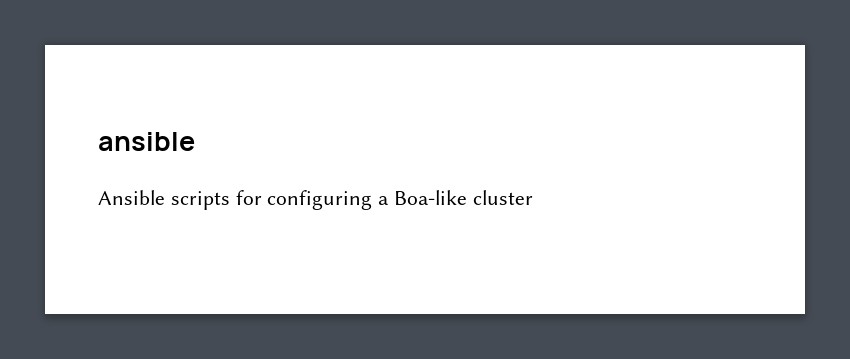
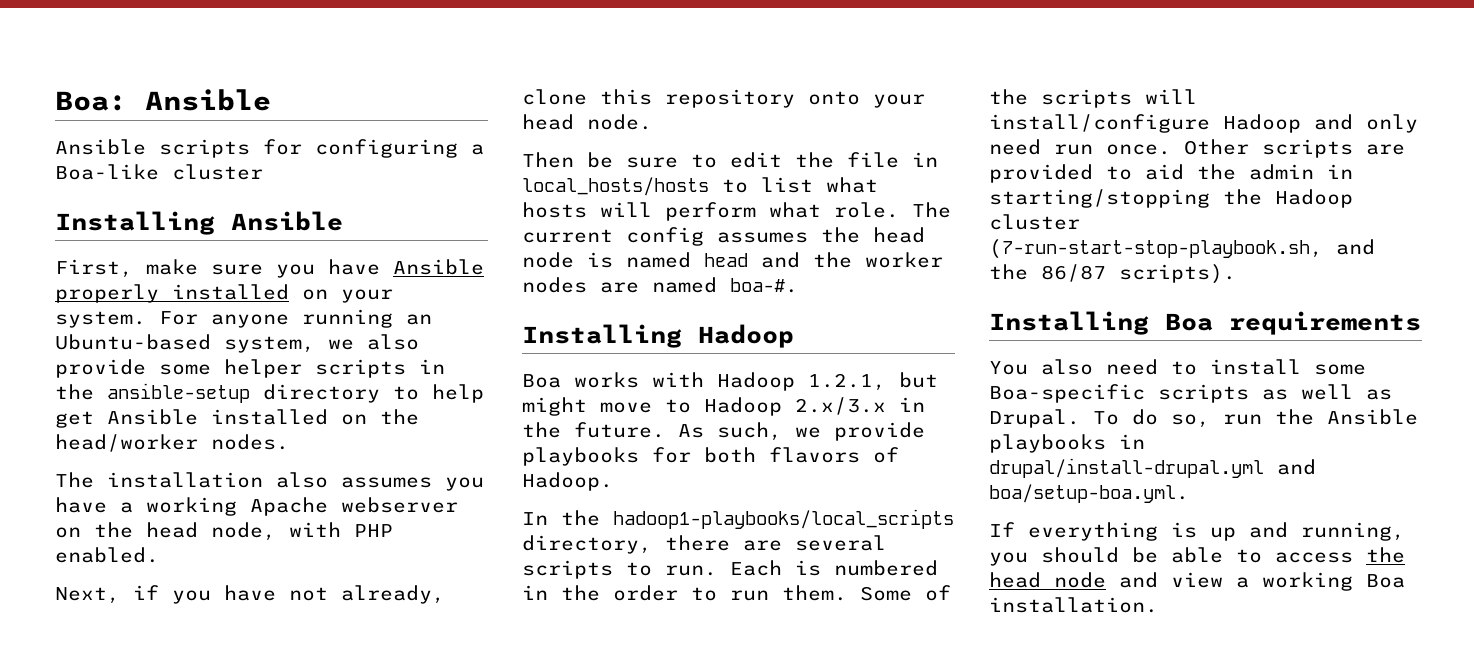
[98,132,195,151] ansible -> [55,89,271,111] Boa: Ansible
(533, 197) none -> [55,211,343,235] [55,259,484,278] [55,284,393,303] [55,309,432,328] [55,334,419,353] [55,359,445,378] [55,383,484,403] [55,409,419,428] [55,434,289,452] [55,472,484,491] [55,497,458,516] [55,522,393,541] [55,547,159,563] [55,585,445,604] [522,89,925,108] [522,114,652,130] [522,152,938,168] [522,177,878,196] [522,202,951,221] [522,227,925,246] [522,252,943,268] [522,277,798,293] [522,324,794,348] [522,372,938,391] [522,397,925,416] [522,422,925,441] [522,447,899,466] [522,472,613,491] [522,509,954,529] [522,535,886,554] [522,560,938,579] [522,585,951,601] [989,89,1197,108] [989,114,1418,133] [989,139,1405,158] [989,164,1353,183] [989,189,1353,208] [989,214,1080,230] [989,239,1375,259] [989,264,1236,284] [989,311,1421,335] [989,359,1366,375] [989,384,1392,403] [989,409,1418,428] [989,434,1145,453] [989,458,1316,478] [989,484,1189,503] [989,522,1405,541] [989,547,1405,566] [989,572,1405,591] [989,597,1158,613] // Installing Ansible // First, make sure you have Ansible properly installed on your system. For anyone running an Ubuntu-based system, we also provide some helper scripts in the ansible-setup directory to help get Ansible installed on the head/worker nodes. // The installation also assumes you have a working Apache webserver on the head node, with PHP enabled. // Next, if you have not already, clone this repository onto your head node. // Then be sure to edit the file in local_hosts/hosts to list what hosts will perform what role. The current config assumes the head node is named head and the worker nodes are named boa-#. // Installing Hadoop // Boa works with Hadoop 1.2.1, but might move to Hadoop 2.x/3.x in the future. As such, we provide playbooks for both flavors of Hadoop. // In the hadoop1-playbooks/local_scripts directory, there are several scripts to run. Each is numbered in the order to run them. Some of the scripts will install/configure Hadoop and only need run once. Other scripts are provided to aid the admin in starting/stopping the Hadoop cluster (7-run-start-stop-playbook.sh, and the 86/87 scripts). // Installing Boa requirements // You also need to install some Boa-specific scripts as well as Drupal. To do so, run the Ansible playbooks in drupal/install-drupal.yml and boa/setup-boa.yml. // If everything is up and running, you should be able to access the head node and view a working Boa installation.

